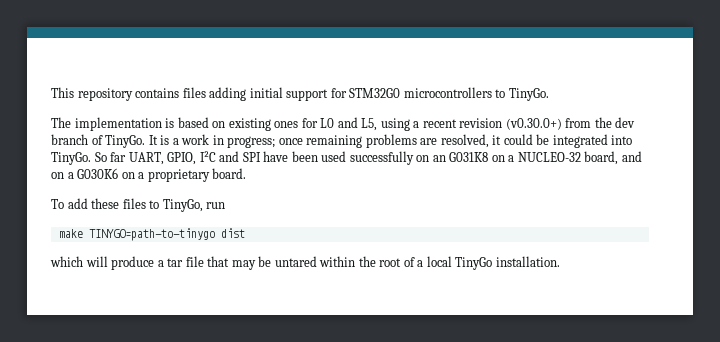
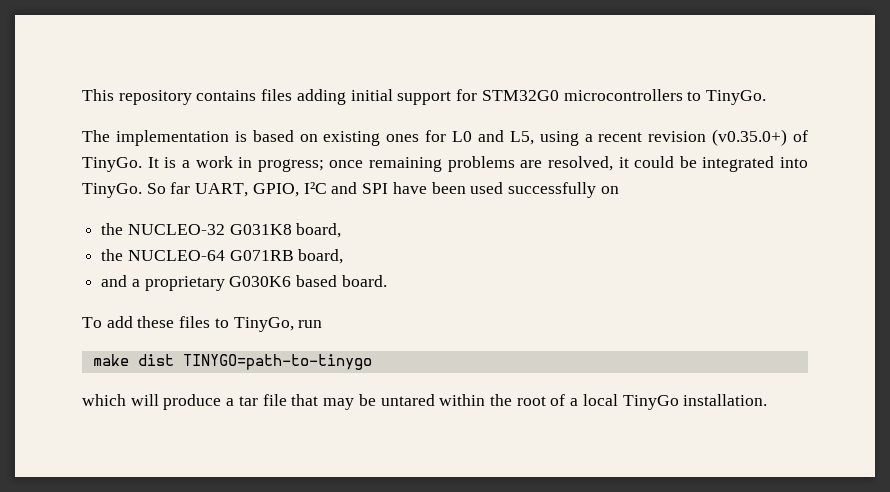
[505,117,636,130] [51,134,88,145] (v0.30.0+) from the dev branch -> [712,129,788,146] (v0.35.0+)
[432,151,642,165] [51,168,210,182] an G031K8 on a NUCLEO-32 board, and on a G030K6 on a proprietary -> [101,223,342,238] [101,249,344,264] [101,275,338,291] // the NUCLEO-32 G031K8 board, // the NUCLEO-64 G071RB board, // and a proprietary G030K6 based
(83, 233) none -> [137,354,174,366] dist
[220,228,245,238] dist -> (372, 362) none

